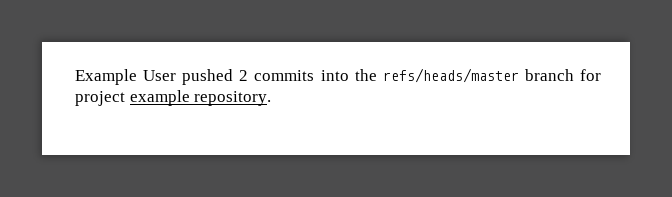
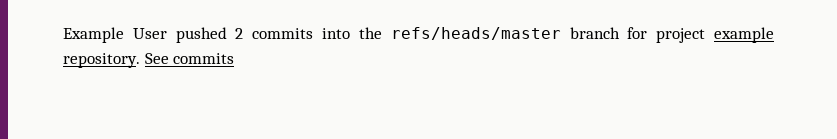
(272, 98) none -> [144,53,235,64] See commits

